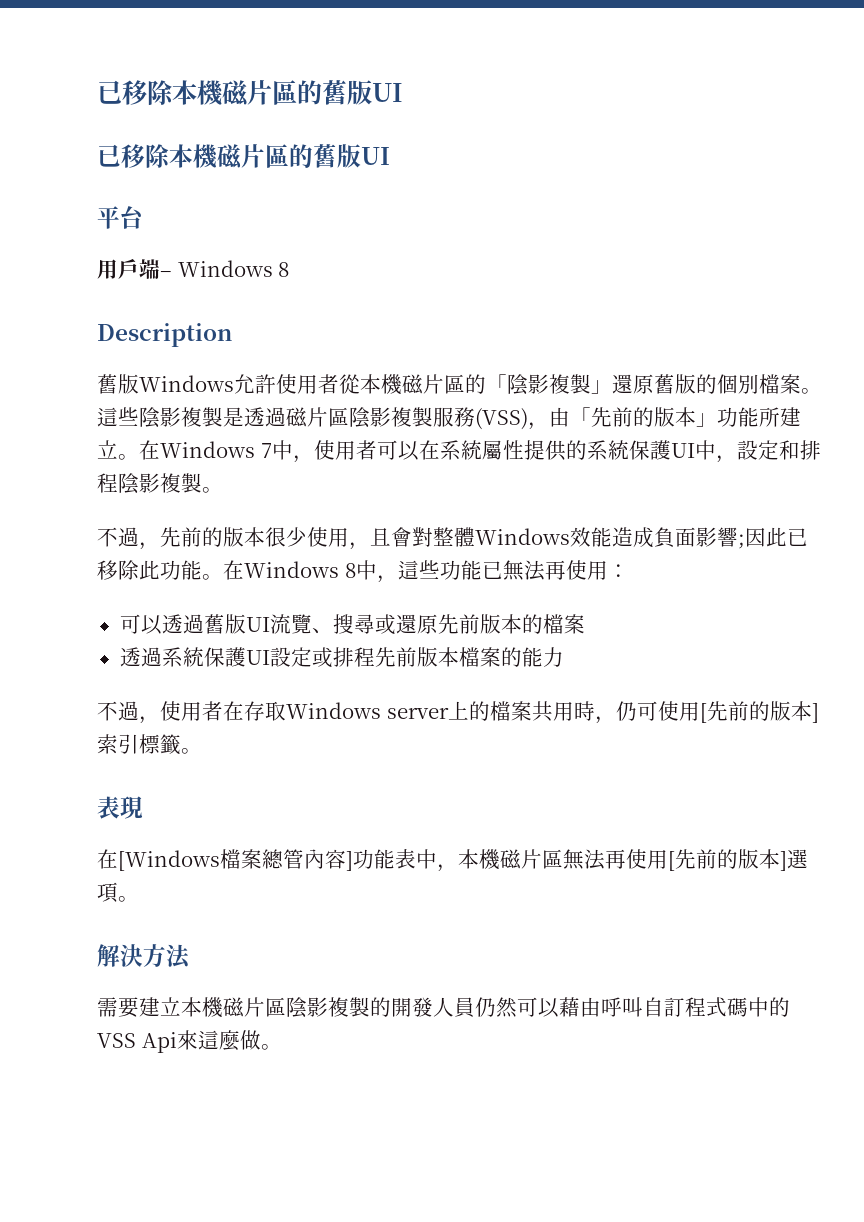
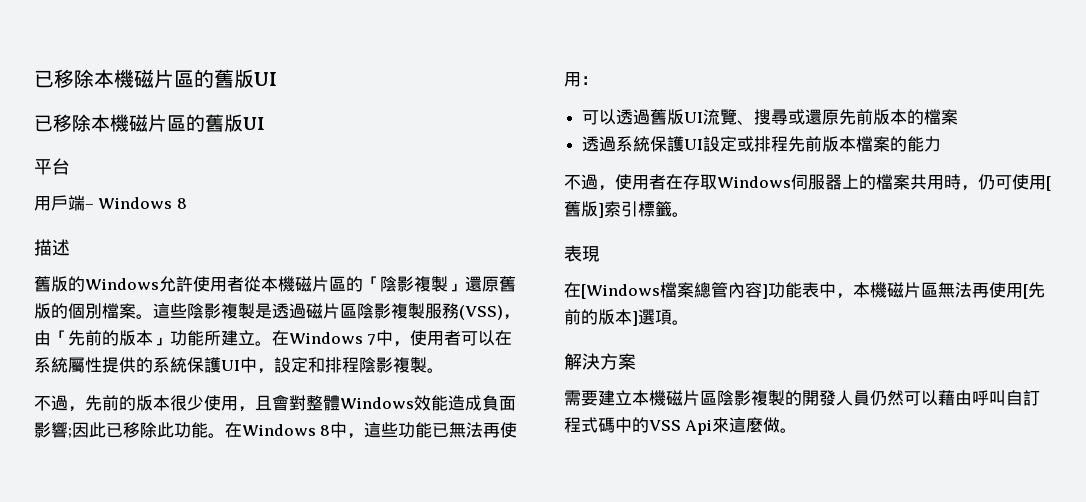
[97,323,232,347] [97,374,139,394] Description // 舊版 -> [34,239,70,256] [34,276,85,292] 描述 // 舊版的
[386,707,449,719] server -> [791,174,842,190] 伺服器
[706,701,812,721] 先前的版本 -> [564,201,598,217] 舊版
[166,944,191,969] 法 -> [618,353,636,370] 案

